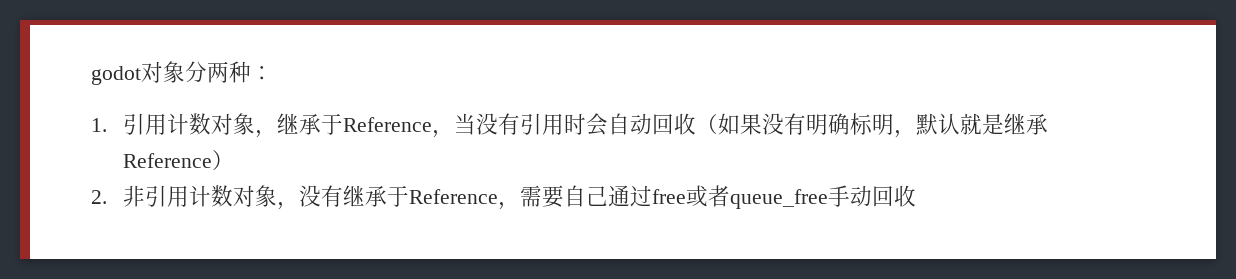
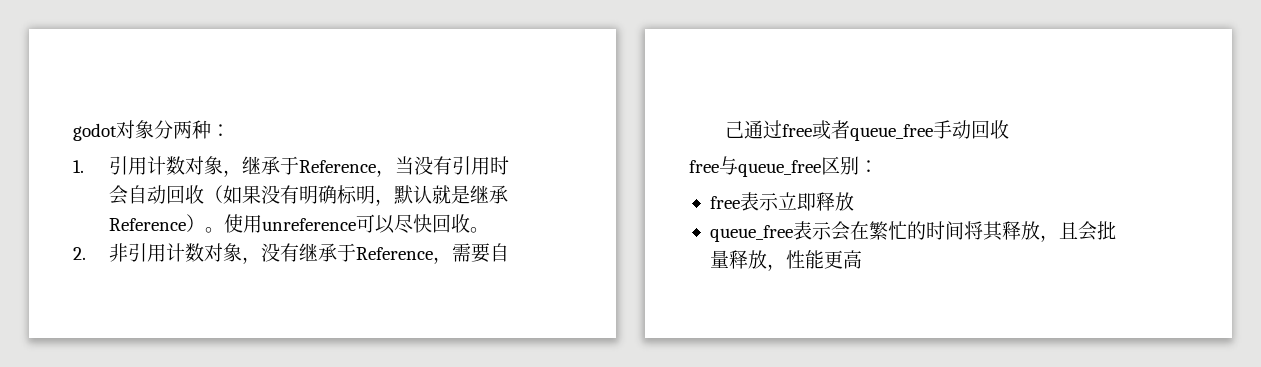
(234, 160) none -> [204,214,489,234] 。使用unreference可以尽快回收。
(916, 196) none -> [689,156,878,177] [709,192,854,211] [709,221,1116,242] [709,250,862,271] // free与queue_free区别： // free表示立即释放 // queue_free表示会在繁忙的时间将其释放，且会批量释放，性能更高

